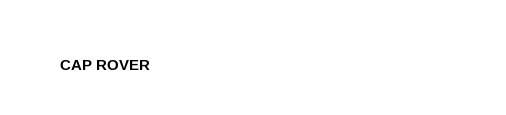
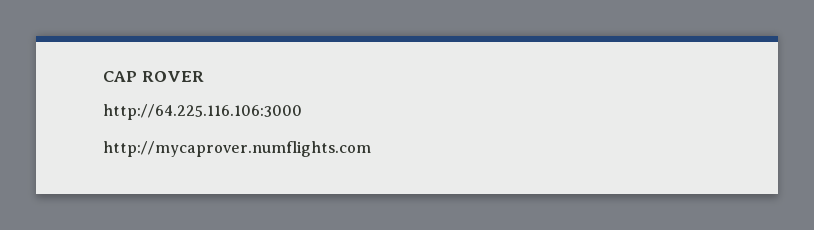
(151, 65) none -> [103,104,302,120] [103,141,371,157] // http://64.225.116.106:3000 // http://mycaprover.numflights.com

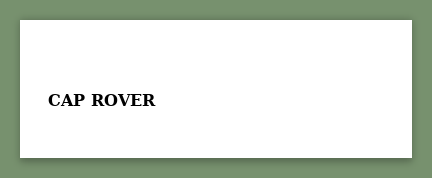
[103,104,302,120] [103,141,371,157] // http://64.225.116.106:3000 // http://mycaprover.numflights.com -> (156, 100) none

